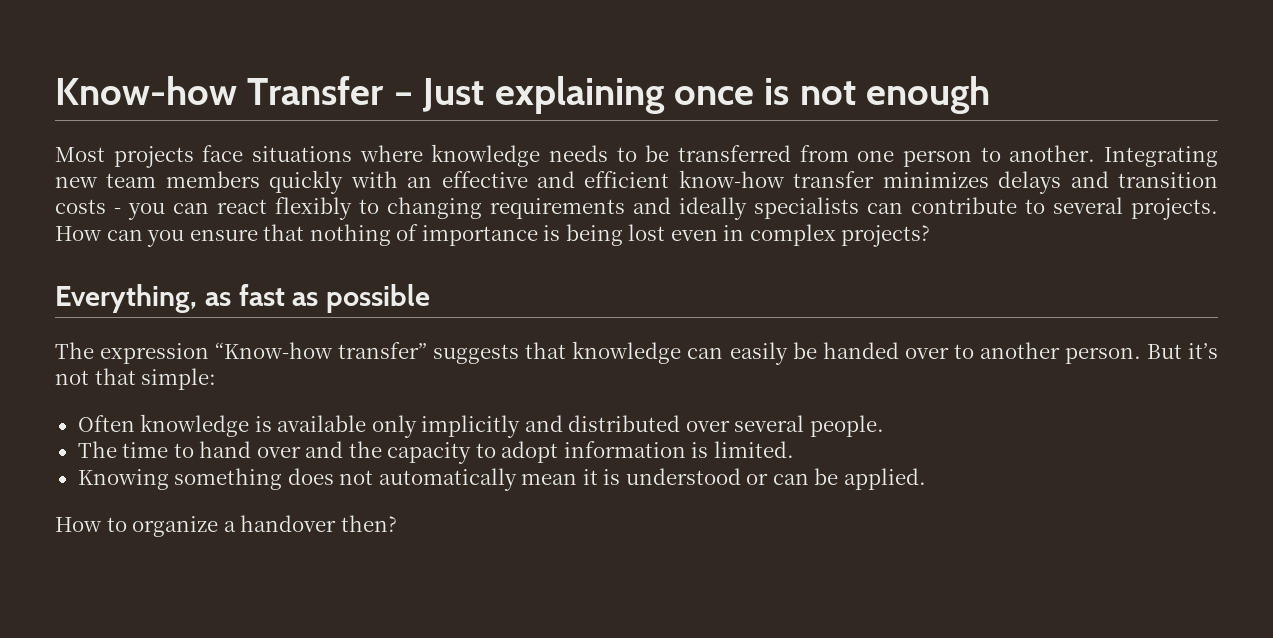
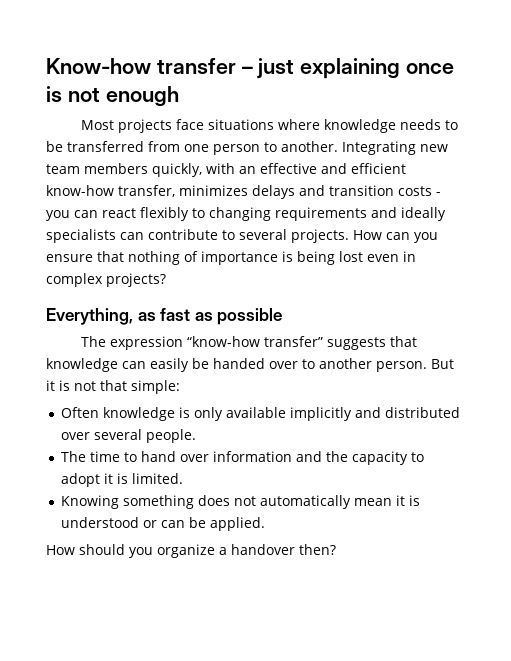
[247,76,485,112] Transfer – Just -> [156,58,295,79] transfer – just
[269,170,344,194] quickly -> [152,163,202,177] quickly,
[793,171,875,188] transfer -> [118,185,175,197] transfer,
[215,342,334,359] “Know-how -> [186,336,260,347] “know-how
[1188,343,1218,359] it’s -> [46,380,70,391] it is
[277,415,417,438] available only -> [194,407,287,421] only available
(301, 452) none -> [213,451,293,462] information
[563,441,686,458] information -> [104,473,114,484] it
[106,517,127,532] to -> [79,544,153,558] should you

